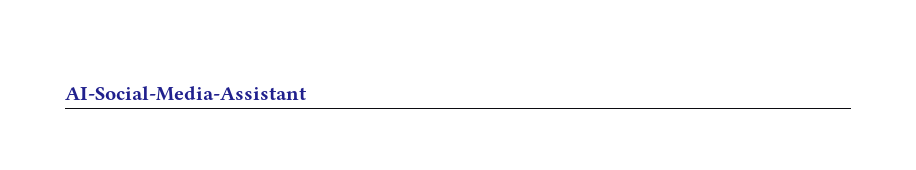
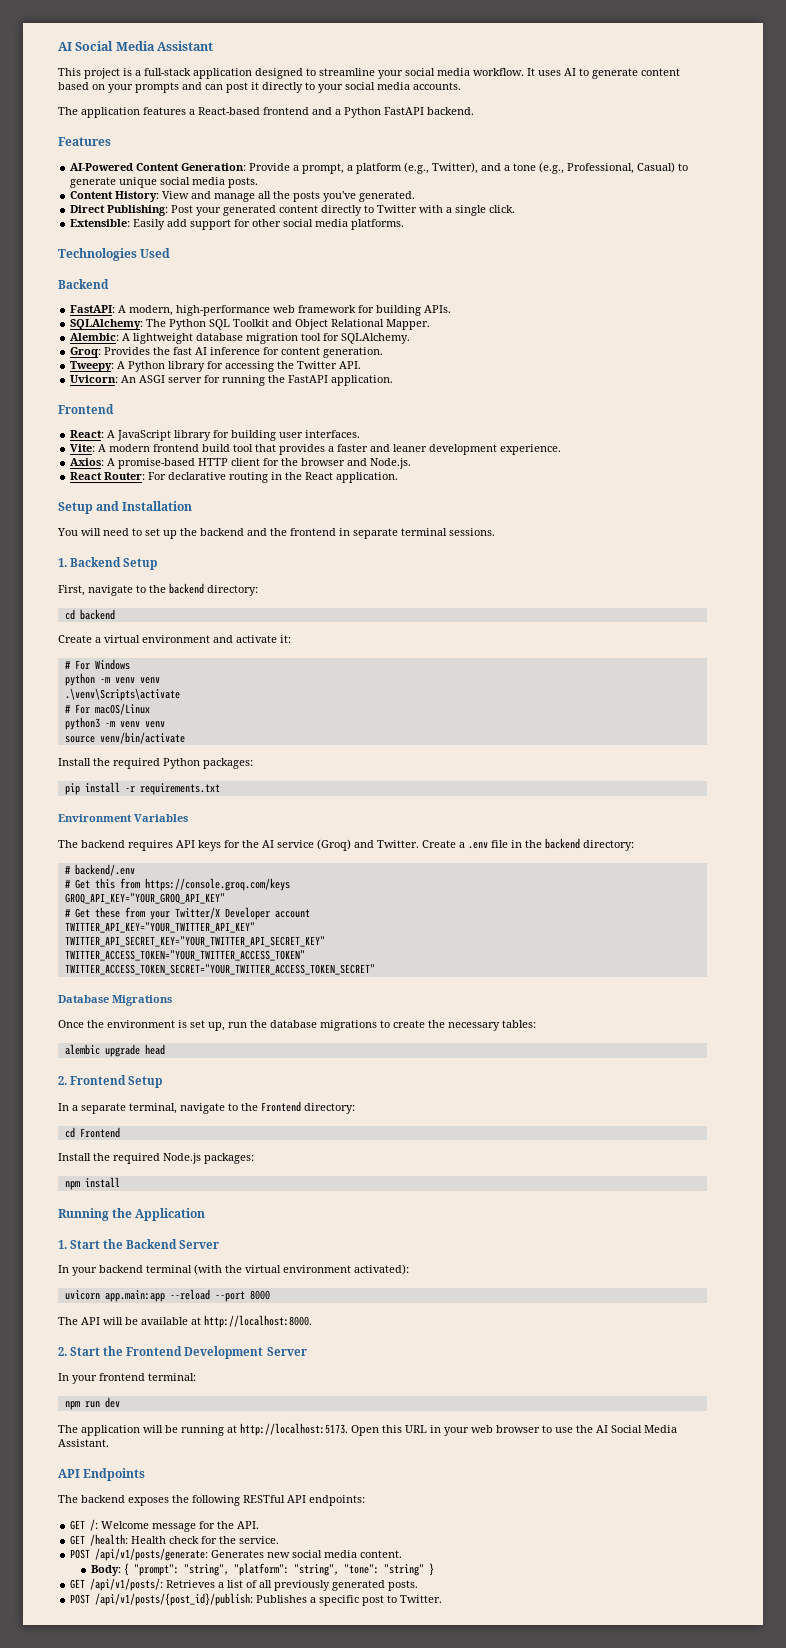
[65,86,306,101] AI-Social-Media-Assistant -> [58,41,214,51] [58,68,680,79] [58,82,461,93] [58,107,474,118] [58,137,111,146] [70,162,689,174] [70,177,259,188] [70,191,416,202] [70,205,516,216] [70,219,405,230] [58,248,171,261] [58,279,109,289] [70,305,452,316] [70,319,431,330] [70,333,411,344] [70,347,384,358] [70,361,362,372] [70,375,394,386] [58,404,114,414] [70,430,361,441] [70,444,562,455] [70,458,412,469] [70,472,399,483] [58,501,193,514] [57,528,495,539] [58,557,158,570] [58,583,258,596] [64,609,115,620] [58,635,291,643] [64,659,130,670] [64,673,160,686] [64,688,180,701] [64,703,150,715] [64,717,165,730] [64,732,185,744] [58,758,253,769] [64,782,220,795] [58,814,188,822] [58,838,634,851] [64,864,135,876] [64,878,290,891] [64,893,225,904] [64,907,310,920] [64,922,255,933] [64,936,325,947] [64,950,305,961] [64,964,375,975] [58,995,172,1006] [58,1020,536,1031] [64,1044,165,1057] [58,1075,163,1088] [58,1101,355,1114] [64,1127,120,1138] [58,1153,254,1164] [64,1177,120,1190] [58,1208,206,1221] [58,1239,220,1249] [58,1264,409,1276] [64,1289,270,1302] [58,1315,312,1328] [58,1346,307,1359] [58,1373,196,1384] [64,1397,120,1410] [58,1423,677,1436] [58,1439,109,1447] [58,1468,146,1481] [58,1495,365,1506] [70,1519,260,1532] [70,1534,280,1546] [70,1548,403,1561] [90,1563,434,1576] [70,1578,419,1591] [70,1593,443,1606] AI Social Media Assistant // This project is a full-stack application designed to streamline your social media workflow. It uses AI to generate content based on your prompts and can post it directly to your social media accounts. // The application features a React-based frontend and a Python FastAPI backend. // Features // AI-Powered Content Generation: Provide a prompt, a platform (e.g., Twitter), and a tone (e.g., Professional, Casual) to generate unique social media posts. // Content History: View and manage all the posts you've generated. // Direct Publishing: Post your generated content directly to Twitter with a single click. // Extensible: Easily add support for other social media platforms. // Technologies Used // Backend // FastAPI: A modern, high-performance web framework for building APIs. // SQLAlchemy: The Python SQL Toolkit and Object Relational Mapper. // Alembic: A lightweight database migration tool for SQLAlchemy. // Groq: Provides the fast AI inference for content generation. // Tweepy: A Python library for accessing the Twitter API. // Uvicorn: An ASGI server for running the FastAPI application. // Frontend // React: A JavaScript library for building user interfaces. // Vite: A modern frontend build tool that provides a faster and leaner development experience. // Axios: A promise-based HTTP client for the browser and Node.js. // React Router: For declarative routing in the React application. // Setup and Installation // You will need to set up the backend and the frontend in separate terminal sessions. // 1. Backend Setup // First, navigate to the backend directory: // cd backend // Create a virtual environment and activate it: // # For Windows // python -m venv venv // .\venv\Scripts\activate // # For macOS/Linux // python3 -m venv venv // source venv/bin/activate // Install the required Python packages: // pip install -r requirements.txt // Environment Variables // The backend requires API keys for the AI service (Groq) and Twitter. Create a .env file in the backend directory: // # backend/.env // # Get this from https://console.groq.com/keys // GROQ_API_KEY="YOUR_GROQ_API_KEY" // # Get these from your Twitter/X Developer account // TWITTER_API_KEY="YOUR_TWITTER_API_KEY" // TWITTER_API_SECRET_KEY="YOUR_TWITTER_API_SECRET_KEY" // TWITTER_ACCESS_TOKEN="YOUR_TWITTER_ACCESS_TOKEN" // TWITTER_ACCESS_TOKEN_SECRET="YOUR_TWITTER_ACCESS_TOKEN_SECRET" // Database Migrations // Once the environment is set up, run the database migrations to create the necessary tables: // alembic upgrade head // 2. Frontend Setup // In a separate terminal, navigate to the Frontend directory: // cd Frontend // Install the required Node.js packages: // npm install // Running the Application // 1. Start the Backend Server // In your backend terminal (with the virtual environment activated): // uvicorn app.main:app --reload --port 8000 // The API will be available at http://localhost:8000. // 2. Start the Frontend Development Server // In your frontend terminal: // npm run dev // The application will be running at http://localhost:5173. Open this URL in your web browser to use the AI Social Media Assistant. // API Endpoints // The backend exposes the following RESTful API endpoints: // GET /: Welcome message for the API. // GET /health: Health check for the service. // POST /api/v1/posts/generate: Generates new social media content. // Body: { "prompt": "string", "platform": "string", "tone": "string" } // GET /api/v1/posts/: Retrieves a list of all previously generated posts. // POST /api/v1/posts/{post_id}/publish: Publishes a specific post to Twitter.

